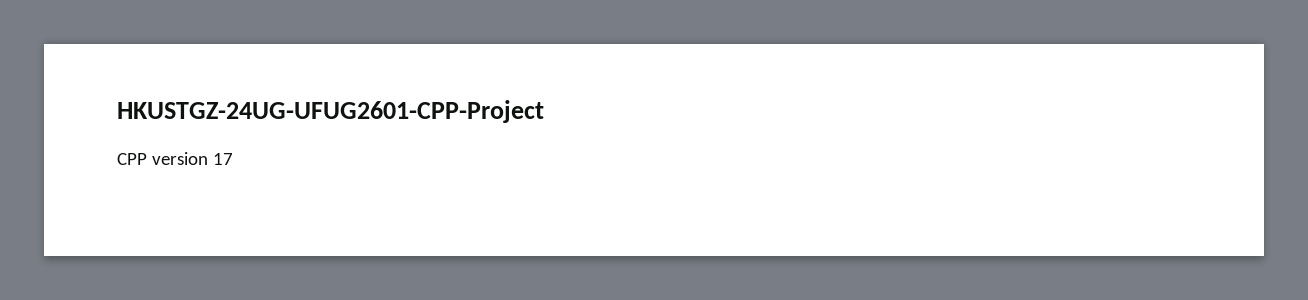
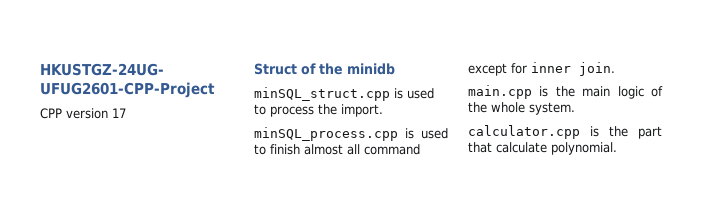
(233, 159) none -> [254,63,395,75] [254,87,434,101] [254,104,383,117] [254,127,448,141] [254,144,420,155] [468,62,615,76] [468,85,663,99] [468,102,575,115] [468,125,662,139] [468,142,617,155] // Struct of the minidb // minSQL_struct.cpp is used to process the import. // minSQL_process.cpp is used to finish almost all command except for inner join. // main.cpp is the main logic of the whole system. // calculator.cpp is the part that calculate polynomial.

